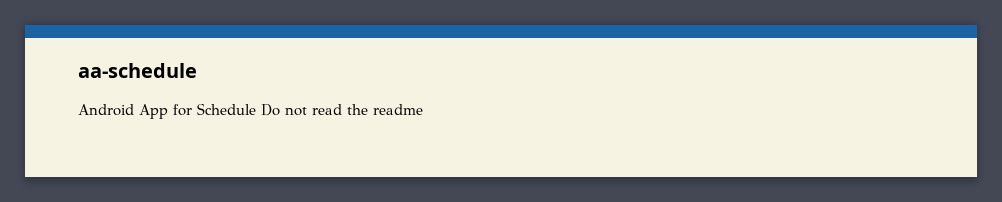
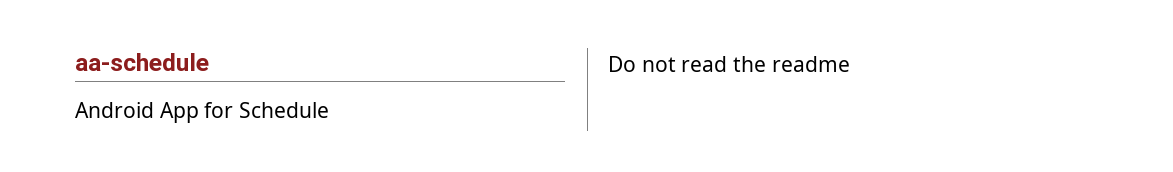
(256, 109) none -> (330, 110) //

